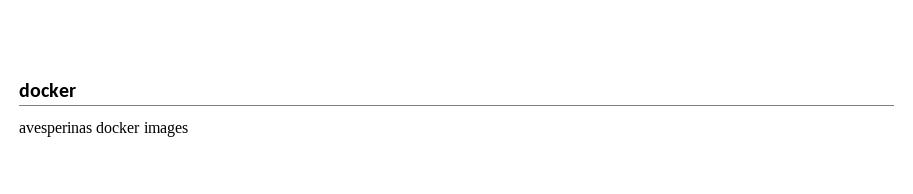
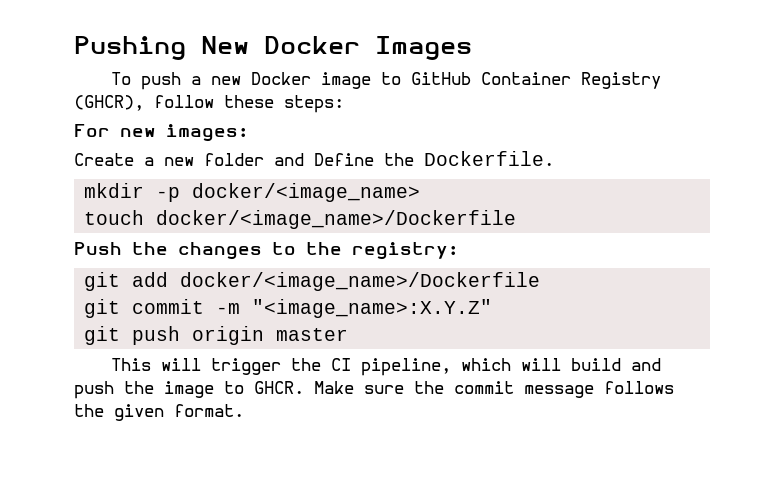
[19,83,76,97] [19,122,188,137] docker // avesperinas docker images -> [74,36,472,60] [111,72,662,90] [74,95,344,113] [74,124,248,142] [74,151,554,166] [84,183,421,202] [84,210,517,229] [74,242,458,260] [84,272,541,291] [84,299,493,318] [84,326,349,345] [111,358,662,376] [74,381,674,399] [74,404,244,421] Pushing New Docker Images // To push a new Docker image to GitHub Container Registry (GHCR), follow these steps: // For new images: // Create a new folder and Define the Dockerfile. // mkdir -p docker/<image_name> // touch docker/<image_name>/Dockerfile // Push the changes to the registry: // git add docker/<image_name>/Dockerfile // git commit -m "<image_name>:X.Y.Z" // git push origin master // This will trigger the CI pipeline, which will build and push the image to GHCR. Make sure the commit message follows the given format.

